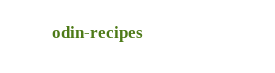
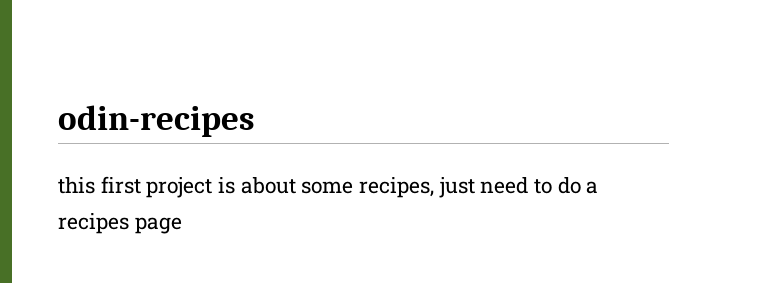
(143, 34) none -> [58,176,599,198] [58,213,182,234] // this first project is about some recipes, just need to do a recipes page

